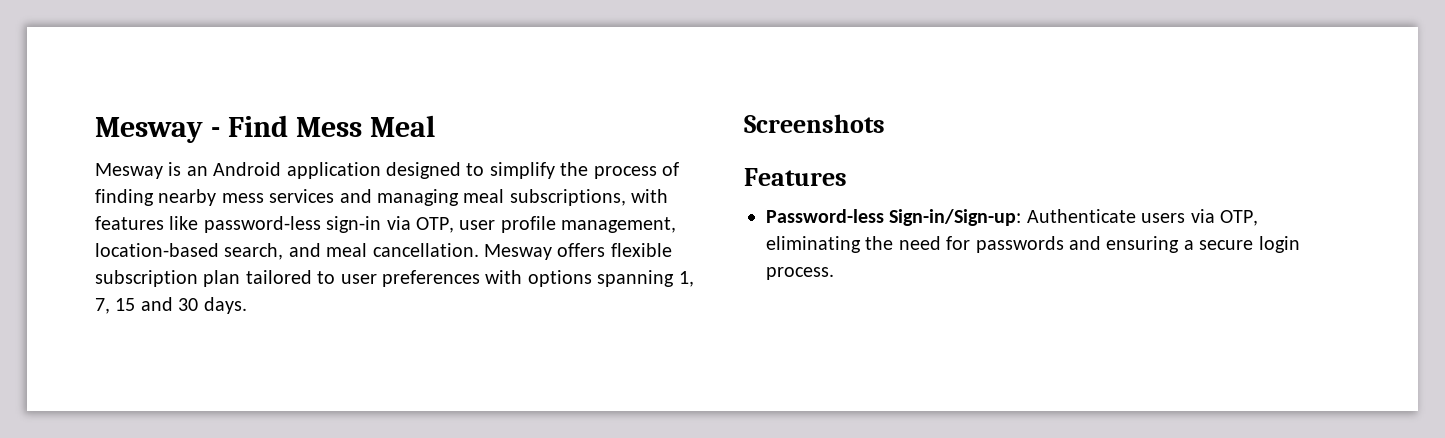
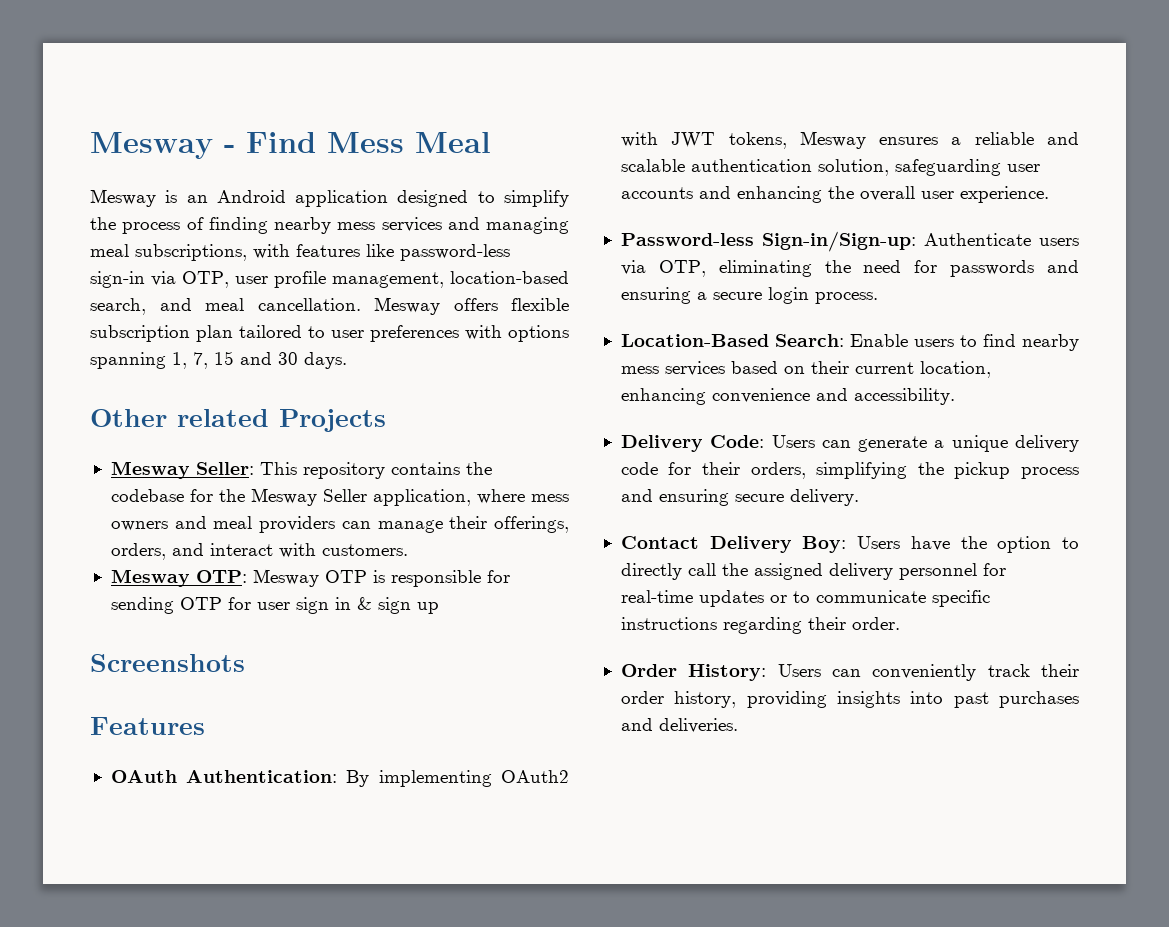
[744,114,885,133] [744,168,847,186] Screenshots // Features -> [90,409,386,432] [110,461,492,479] [110,488,569,506] [110,516,569,533] [110,543,408,560] [110,569,510,587] [110,597,439,614] [90,654,245,672] [90,717,205,735] [110,770,569,787] [620,131,1079,149] [620,159,1040,176] [620,186,1049,203] Other related Projects // Mesway Seller: This repository contains the codebase for the Mesway Seller application, where mess owners and meal providers can manage their offerings, orders, and interact with customers. // Mesway OTP: Mesway OTP is responsible for sending OTP for user sign in & sign up // Screenshots // Features // OAuth Authentication: By implementing OAuth2 with JWT tokens, Mesway ensures a reliable and scalable authentication solution, safeguarding user accounts and enhancing the overall user experience.
(834, 273) none -> [620,334,1079,351] [620,361,991,378] [620,388,955,405] [620,435,1079,452] [620,462,1079,479] [620,489,859,506] [620,536,1079,553] [620,563,1006,580] [620,590,990,607] [620,617,900,634] [620,664,1079,681] [620,691,1079,708] [620,718,738,733] // Location-Based Search: Enable users to find nearby mess services based on their current location, enhancing convenience and accessibility. // Delivery Code: Users can generate a unique delivery code for their orders, simplifying the pickup process and ensuring secure delivery. // Contact Delivery Boy: Users have the option to directly call the assigned delivery personnel for real-time updates or to communicate specific instructions regarding their order. // Order History: Users can conveniently track their order history, providing insights into past purchases and deliveries.

